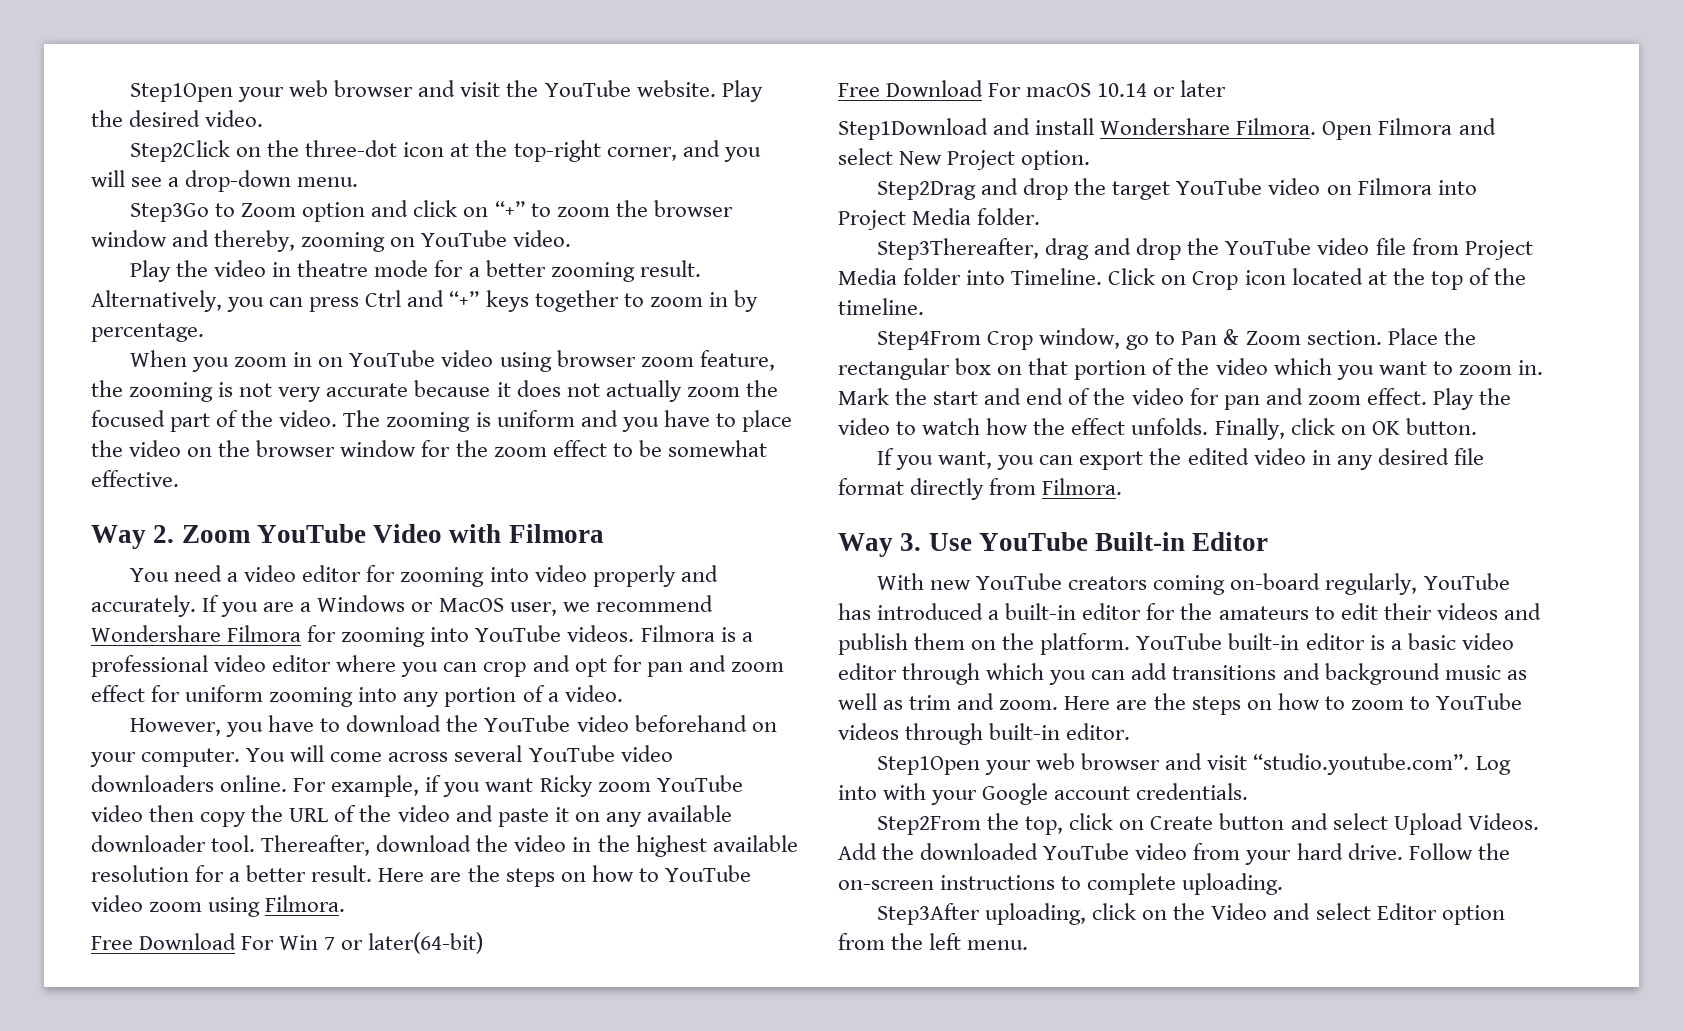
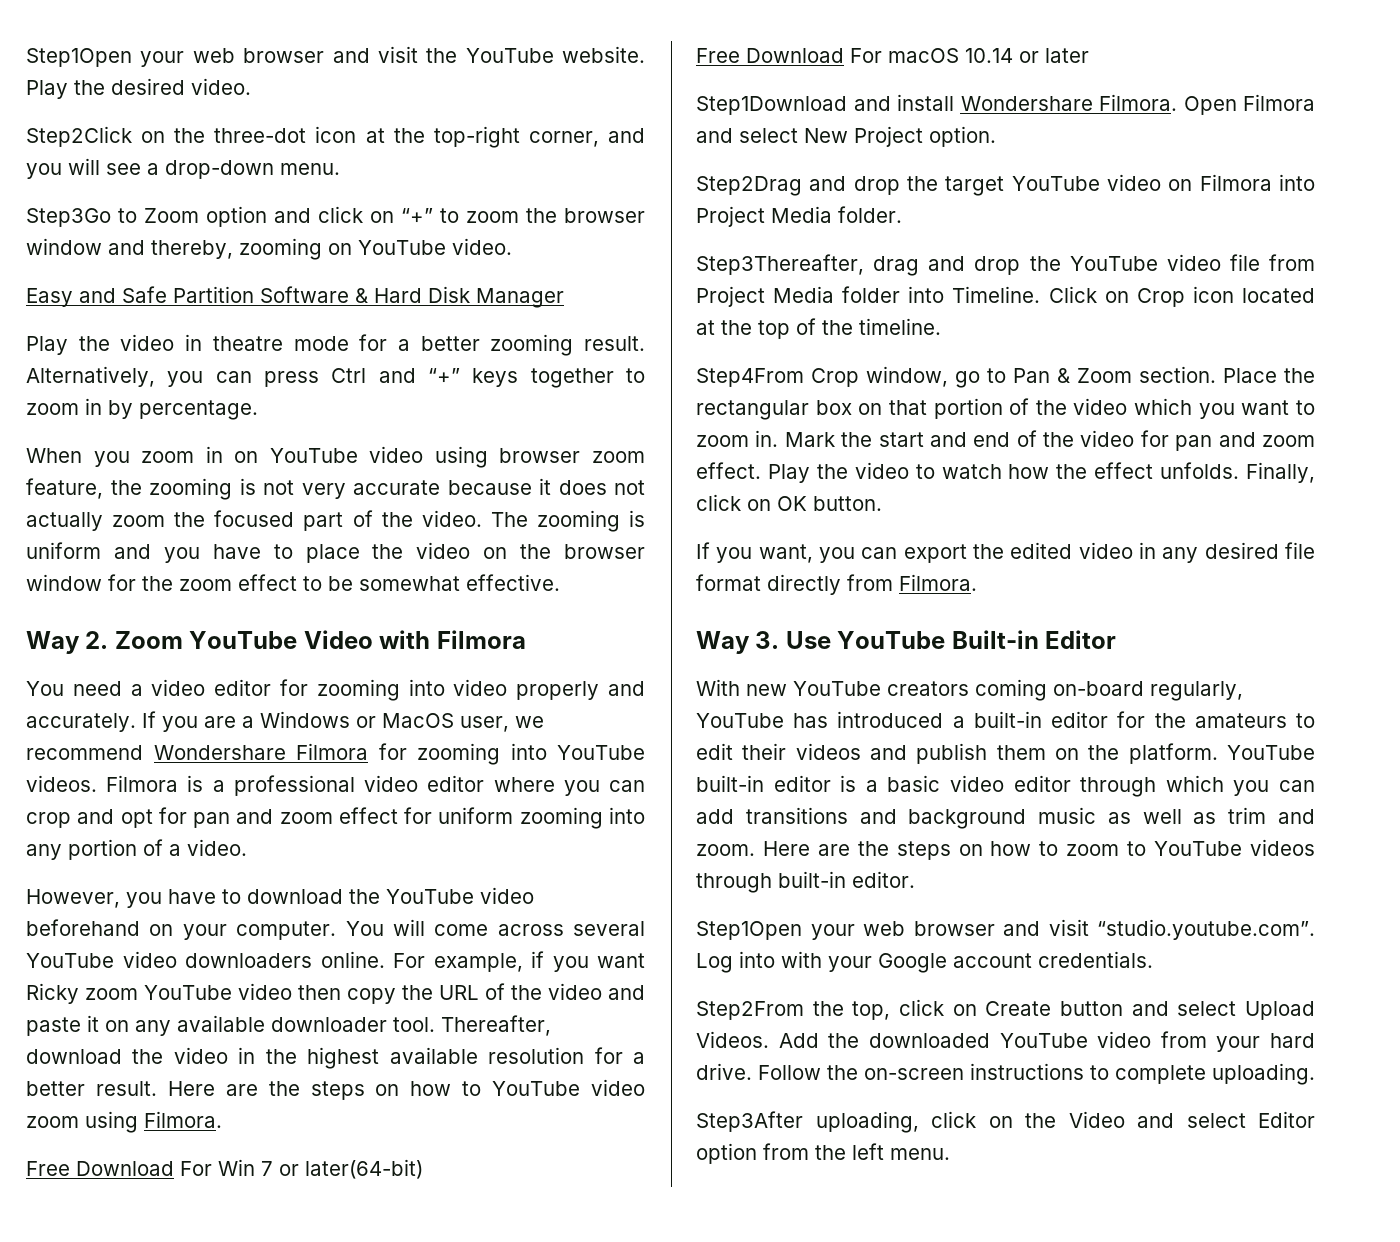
(572, 238) none -> [26,286,564,308] // Easy and Safe Partition Software & Hard Disk Manager

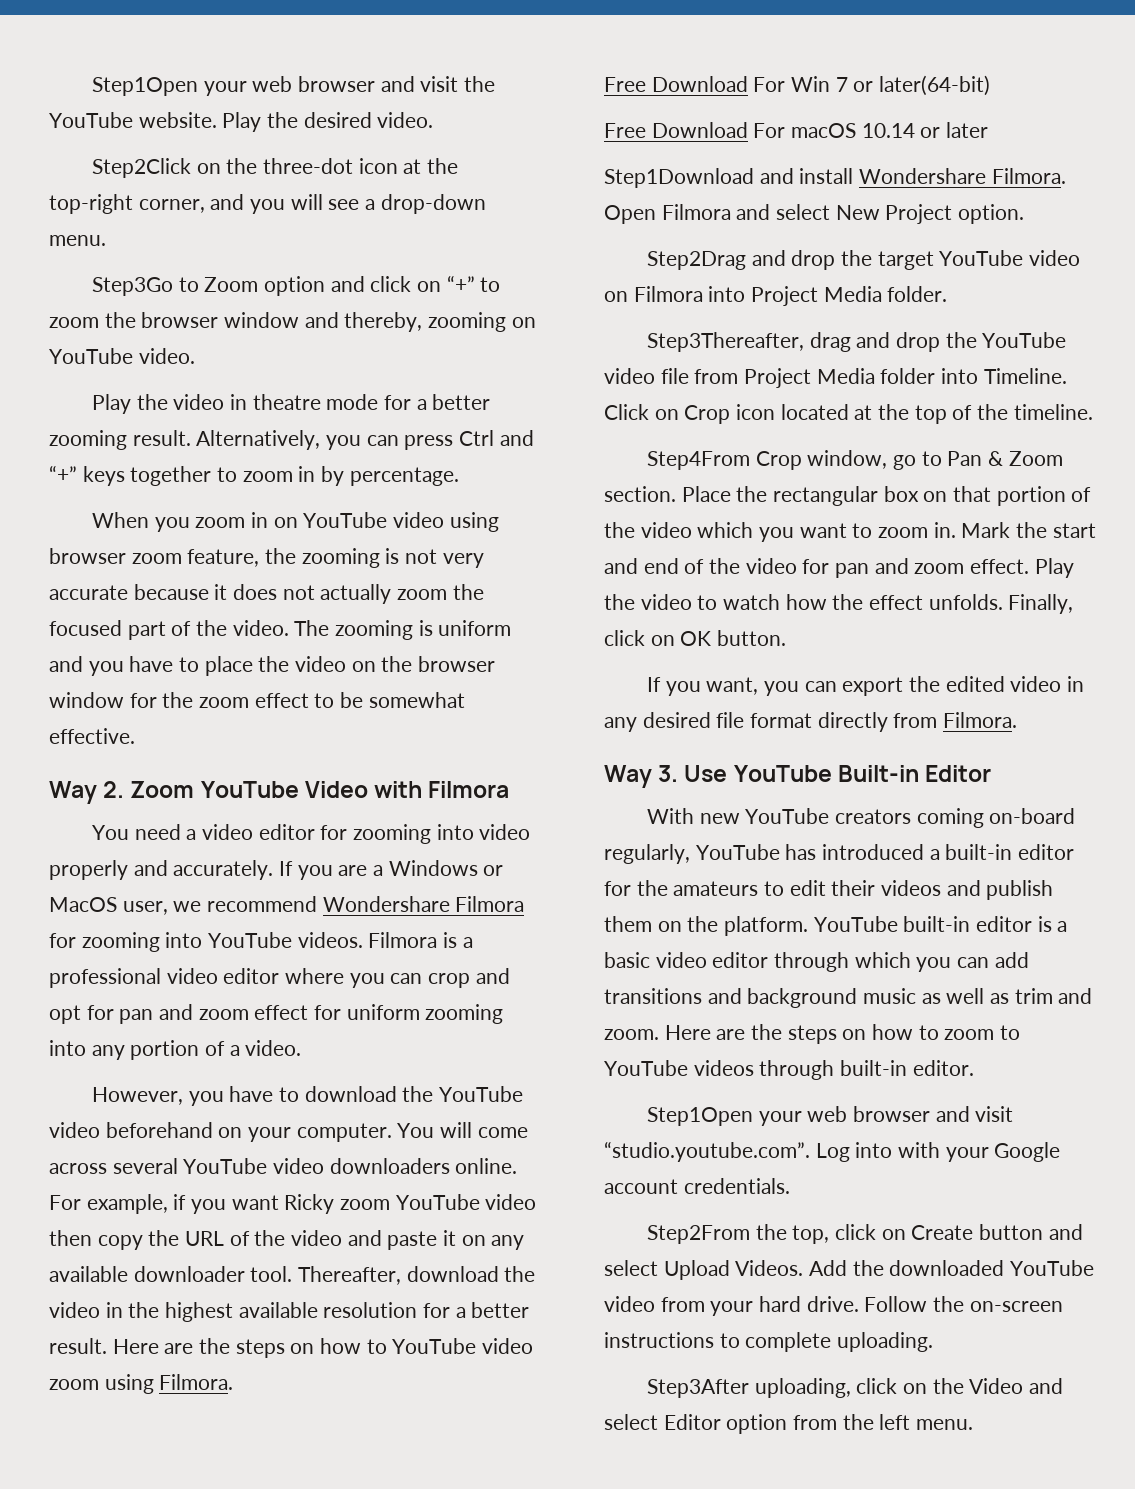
[26,286,564,308] // Easy and Safe Partition Software & Hard Disk Manager -> (195, 356) none

